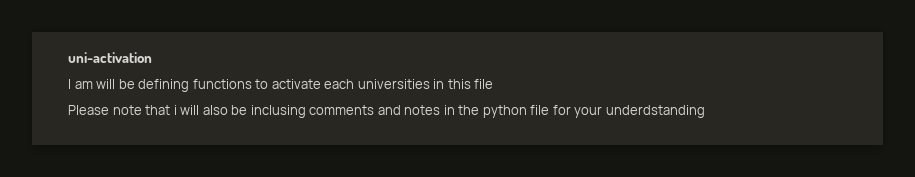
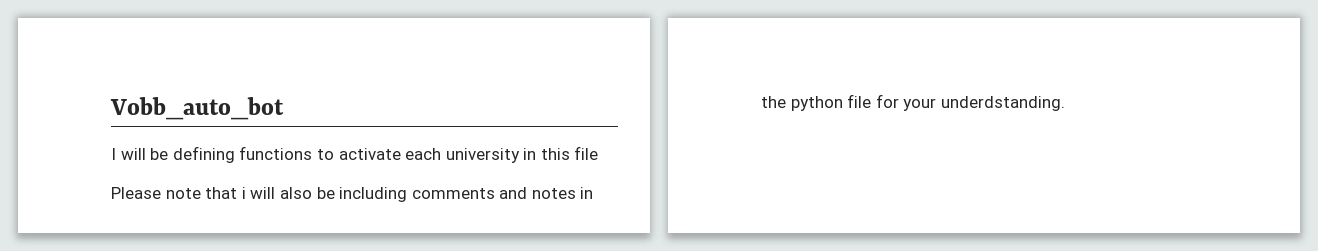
[68,52,152,63] uni-activation -> [110,97,284,120] Vobb_auto_bot
[74,81,93,89] am -> (116, 154) none
[357,79,430,89] universities -> [445,148,520,163] university
[250,105,306,118] inclusing -> [339,187,408,202] including
[605,105,705,118] underdstanding -> [940,96,1065,111] underdstanding.

